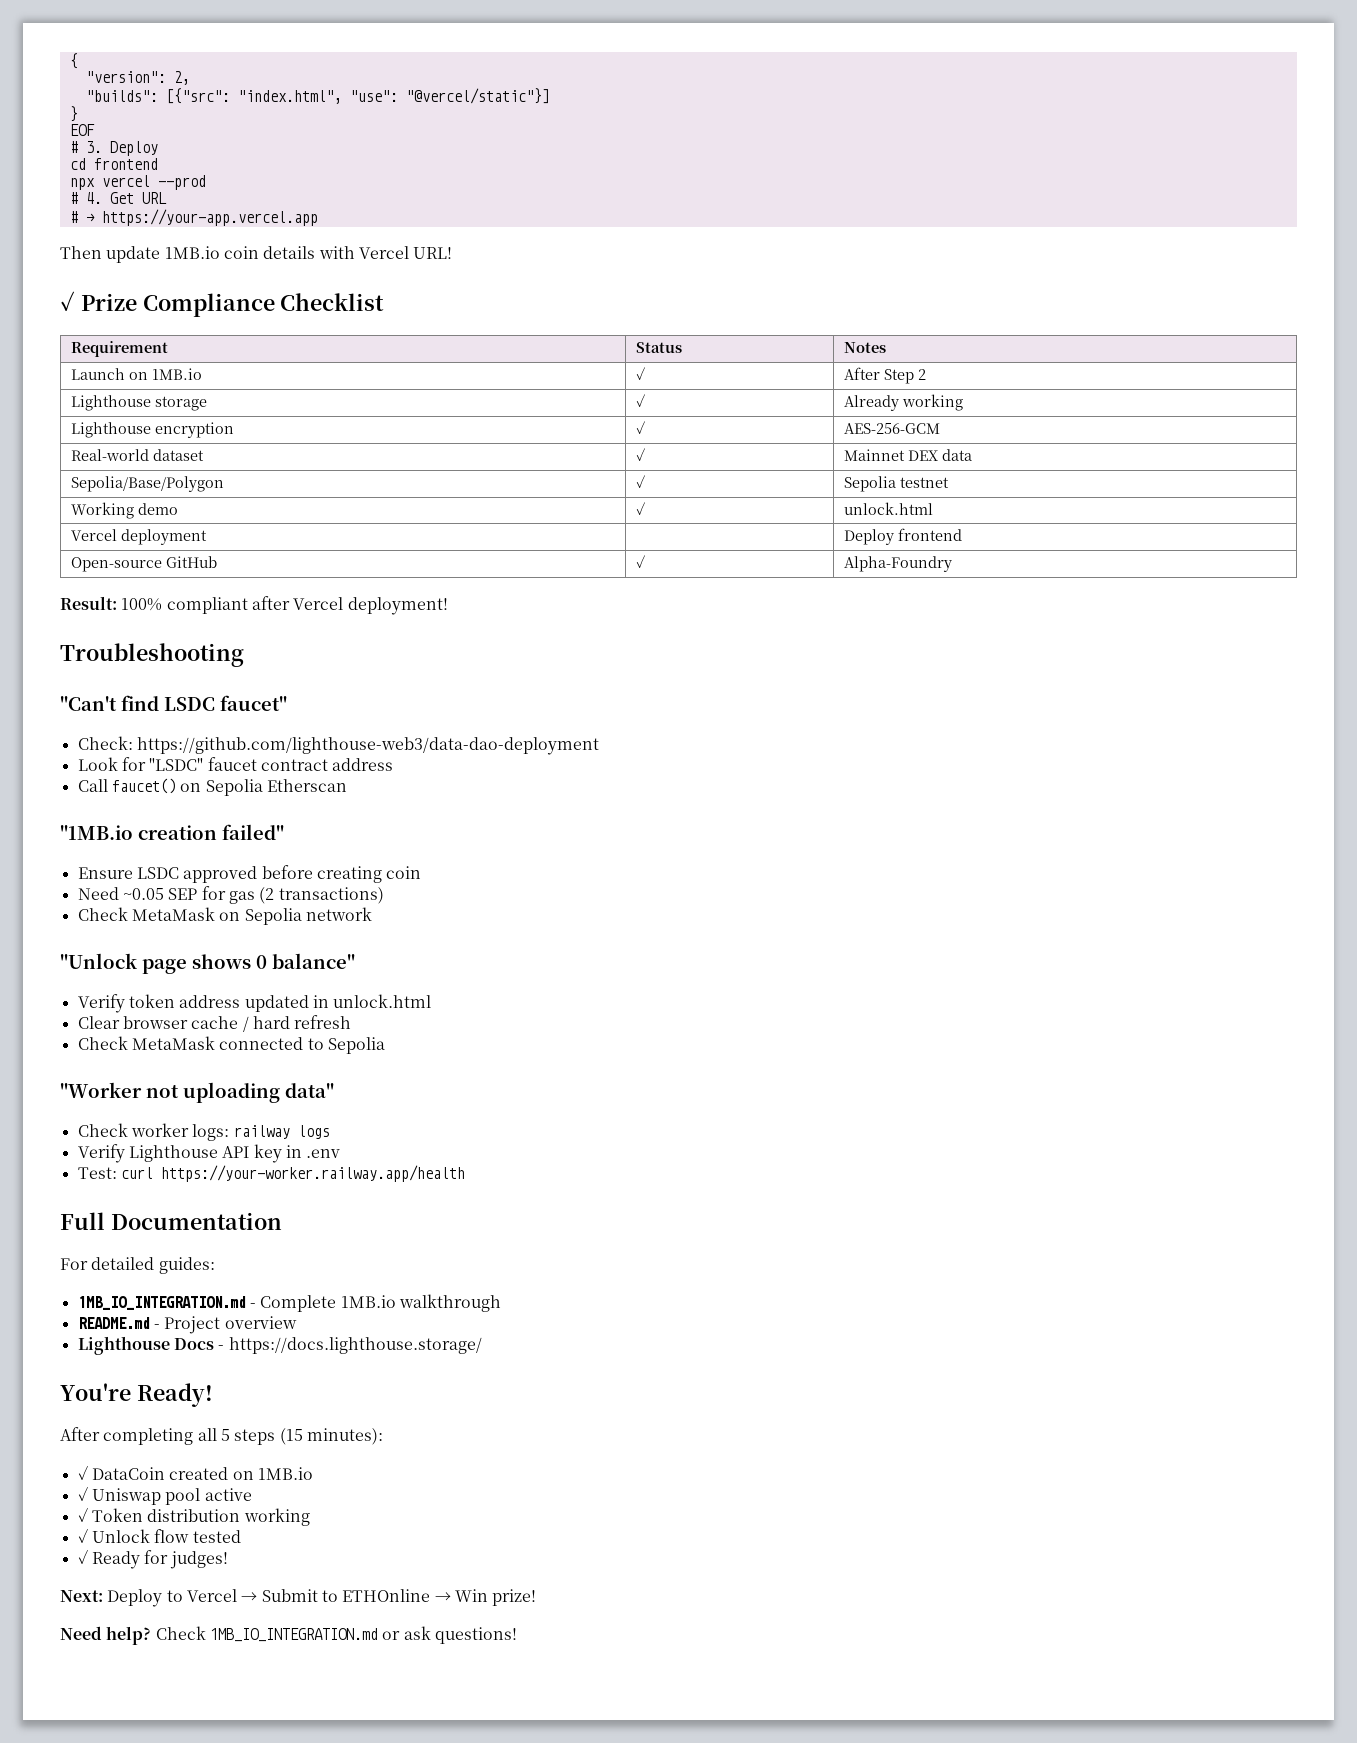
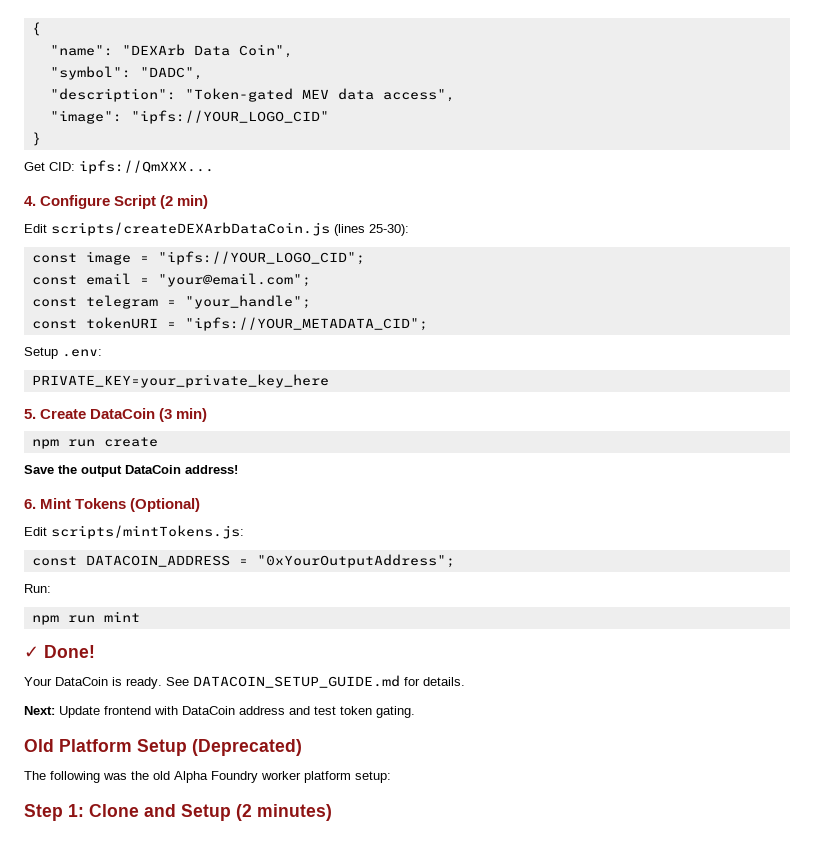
[85,71,190,85] [85,88,550,104] [69,106,78,122] [69,124,95,136] [69,141,158,156] [69,158,158,170] [69,175,206,190] [69,192,167,204] [69,209,318,226] [60,246,453,263] [60,291,385,317] [70,341,168,357] [635,342,682,353] [843,342,886,353] [70,368,202,380] [635,367,645,380] [843,367,926,384] [70,395,207,411] [635,394,645,407] [843,394,963,411] [70,422,234,438] [635,421,645,434] [843,423,940,434] [70,449,204,461] [635,448,645,461] [843,449,972,461] [70,476,224,492] [635,475,645,488] [843,476,949,492] [70,502,178,519] [635,502,645,515] [843,502,933,515] [70,529,207,545] [843,528,962,545] [70,556,217,572] [635,555,645,568] [843,556,952,572] [60,596,448,615] [60,643,244,667] [60,695,287,711] [77,736,599,755] [77,757,394,771] [77,778,347,796] [60,824,284,840] [77,865,422,883] [77,886,384,904] [77,907,372,925] [60,953,355,974] [77,994,432,1013] [77,1015,352,1032] [77,1036,385,1054] [60,1082,334,1103] [77,1123,330,1141] [77,1144,341,1163] [77,1165,465,1182] [60,1212,282,1230] [60,1257,215,1274] [77,1294,501,1312] [77,1316,297,1334] [77,1336,482,1355] [60,1383,213,1407] [60,1427,383,1445] [77,1465,313,1480] [77,1486,252,1505] [77,1507,310,1526] [77,1528,241,1543] [77,1549,228,1569] [60,1589,537,1607] [60,1626,517,1645] "version": 2, // "builds": [{"src": "index.html", "use": "@vercel/static"}] // } // EOF // # 3. Deploy // cd frontend // npx vercel --prod // # 4. Get URL // # → https://your-app.vercel.app // Then update 1MB.io coin details with Vercel URL! // ✓ Prize Compliance Checklist // Requirement | Status | Notes // Launch on 1MB.io | ✓ | After Step 2 // Lighthouse storage | ✓ | Already working // Lighthouse encryption | ✓ | AES-256-GCM // Real-world dataset | ✓ | Mainnet DEX data // Sepolia/Base/Polygon | ✓ | Sepolia testnet // Working demo | ✓ | unlock.html // Vercel deployment | | Deploy frontend // Open-source GitHub | ✓ | Alpha-Foundry // Result: 100% compliant after Vercel deployment! // Troubleshooting // "Can't find LSDC faucet" // Check: https://github.com/lighthouse-web3/data-dao-deployment // Look for "LSDC" faucet contract address // Call faucet() on Sepolia Etherscan // "1MB.io creation failed" // Ensure LSDC approved before creating coin // Need ~0.05 SEP for gas (2 transactions) // Check MetaMask on Sepolia network // "Unlock page shows 0 balance" // Verify token address updated in unlock.html // Clear browser cache / hard refresh // Check MetaMask connected to Sepolia // "Worker not uploading data" // Check worker logs: railway logs // Verify Lighthouse API key in .env // Test: curl https://your-worker.railway.app/health // Full Documentation // For detailed guides: // 1MB_IO_INTEGRATION.md - Complete 1MB.io walkthrough // README.md - Project overview // Lighthouse Docs - https://docs.lighthouse.storage/ // You're Ready! // After completing all 5 steps (15 minutes): // ✓ DataCoin created on 1MB.io // ✓ Uniswap pool active // ✓ Token distribution working // ✓ Unlock flow tested // ✓ Ready for judges! // Next: Deploy to Vercel → Submit to ETHOnline → Win prize! // Need help? Check 1MB_IO_INTEGRATION.md or ask questions! -> [49,44,293,58] [49,66,203,80] [49,88,455,102] [49,110,329,124] [31,132,41,146] [24,160,214,174] [24,195,209,209] [24,222,409,236] [31,251,365,265] [31,273,311,287] [31,295,311,309] [31,317,428,331] [24,347,102,359] [31,374,329,388] [24,408,208,422] [31,437,158,449] [24,465,238,477] [24,498,201,512] [24,525,244,539] [31,554,455,568] [24,584,51,593] [31,611,140,625] [24,645,95,658] [24,675,465,689] [24,706,415,718] [24,739,302,756] [24,771,391,783] [24,804,332,821] "name": "DEXArb Data Coin", // "symbol": "DADC", // "description": "Token-gated MEV data access", // "image": "ipfs://YOUR_LOGO_CID" // } // Get CID: ipfs://QmXXX... // 4. Configure Script (2 min) // Edit scripts/createDEXArbDataCoin.js (lines 25-30): // const image = "ipfs://YOUR_LOGO_CID"; // const email = "your@email.com"; // const telegram = "your_handle"; // const tokenURI = "ipfs://YOUR_METADATA_CID"; // Setup .env: // PRIVATE_KEY=your_private_key_here // 5. Create DataCoin (3 min) // npm run create // Save the output DataCoin address! // 6. Mint Tokens (Optional) // Edit scripts/mintTokens.js: // const DATACOIN_ADDRESS = "0xYourOutputAddress"; // Run: // npm run mint // ✓ Done! // Your DataCoin is ready. See DATACOIN_SETUP_GUIDE.md for details. // Next: Update frontend with DataCoin address and test token gating. // Old Platform Setup (Deprecated) // The following was the old Alpha Foundry worker platform setup: // Step 1: Clone and Setup (2 minutes)

